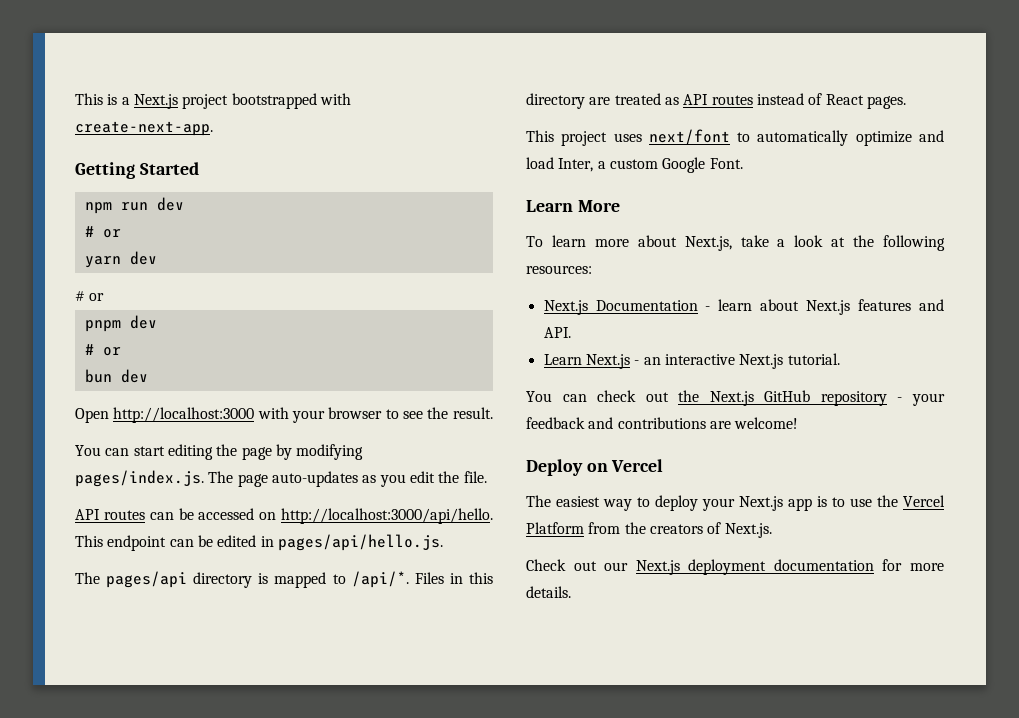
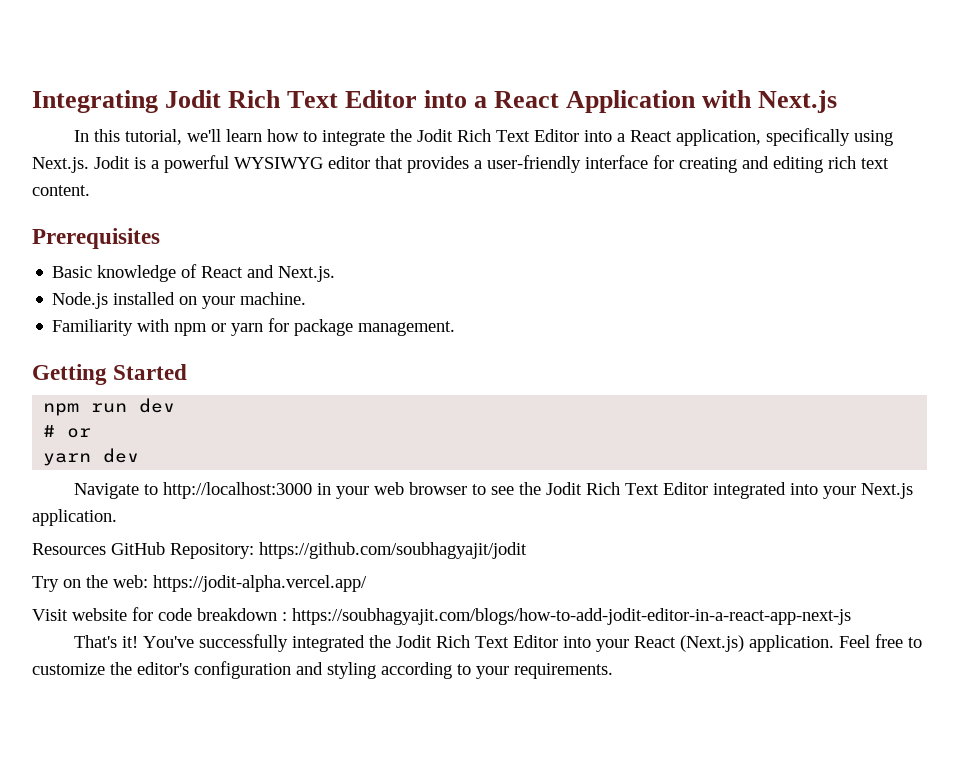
[75,93,351,109] [75,121,213,136] This is a Next.js project bootstrapped with create-next-app. -> [32,90,838,113] [74,128,894,146] [32,155,889,173] [32,185,90,196] [32,228,160,249] [52,264,336,282] [52,292,307,309] [52,318,456,336] Integrating Jodit Rich Text Editor into a React Application with Next.js // In this tutorial, we'll learn how to integrate the Jodit Rich Text Editor into a React application, specifically using Next.js. Jodit is a powerful WYSIWYG editor that provides a user-friendly interface for creating and editing rich text content. // Prerequisites // Basic knowledge of React and Next.js. // Node.js installed on your machine. // Familiarity with npm or yarn for package management.
[75,291,105,301] [84,315,157,332] [84,344,121,356] [84,369,148,383] [75,407,493,423] [75,444,364,460] [75,470,487,487] [75,508,493,524] [75,534,443,551] [75,571,493,588] [526,93,906,109] [526,129,944,146] [526,157,743,173] [526,200,620,212] [526,235,945,251] [526,265,592,274] [543,299,944,315] [543,327,571,338] [543,353,840,369] [526,390,945,406] [526,417,799,429] [526,459,664,476] [526,495,945,511] [526,522,772,538] [526,559,944,575] [526,586,571,598] # or // pnpm dev // # or // bun dev // Open http://localhost:3000 with your browser to see the result. // You can start editing the page by modifying pages/index.js. The page auto-updates as you edit the file. // API routes can be accessed on http://localhost:3000/api/hello. This endpoint can be edited in pages/api/hello.js. // The pages/api directory is mapped to /api/*. Files in this directory are treated as API routes instead of React pages. // This project uses next/font to automatically optimize and load Inter, a custom Google Font. // Learn More // To learn more about Next.js, take a look at the following resources: // Next.js Documentation - learn about Next.js features and API. // Learn Next.js - an interactive Next.js tutorial. // You can check out the Next.js GitHub repository - your feedback and contributions are welcome! // Deploy on Vercel // The easiest way to deploy your Next.js app is to use the Vercel Platform from the creators of Next.js. // Check out our Next.js deployment documentation for more details. -> [74,482,914,499] [32,509,117,526] [32,542,527,559] [32,575,367,592] [32,607,851,625] [74,634,923,652] [32,661,613,679] Navigate to http://localhost:3000 in your web browser to see the Jodit Rich Text Editor integrated into your Next.js application. // Resources GitHub Repository: https://github.com/soubhagyajit/jodit // Try on the web: https://jodit-alpha.vercel.app/ // Visit website for code breakdown : https://soubhagyajit.com/blogs/how-to-add-jodit-editor-in-a-react-app-next-js // That's it! You've successfully integrated the Jodit Rich Text Editor into your React (Next.js) application. Feel free to customize the editor's configuration and styling according to your requirements.

